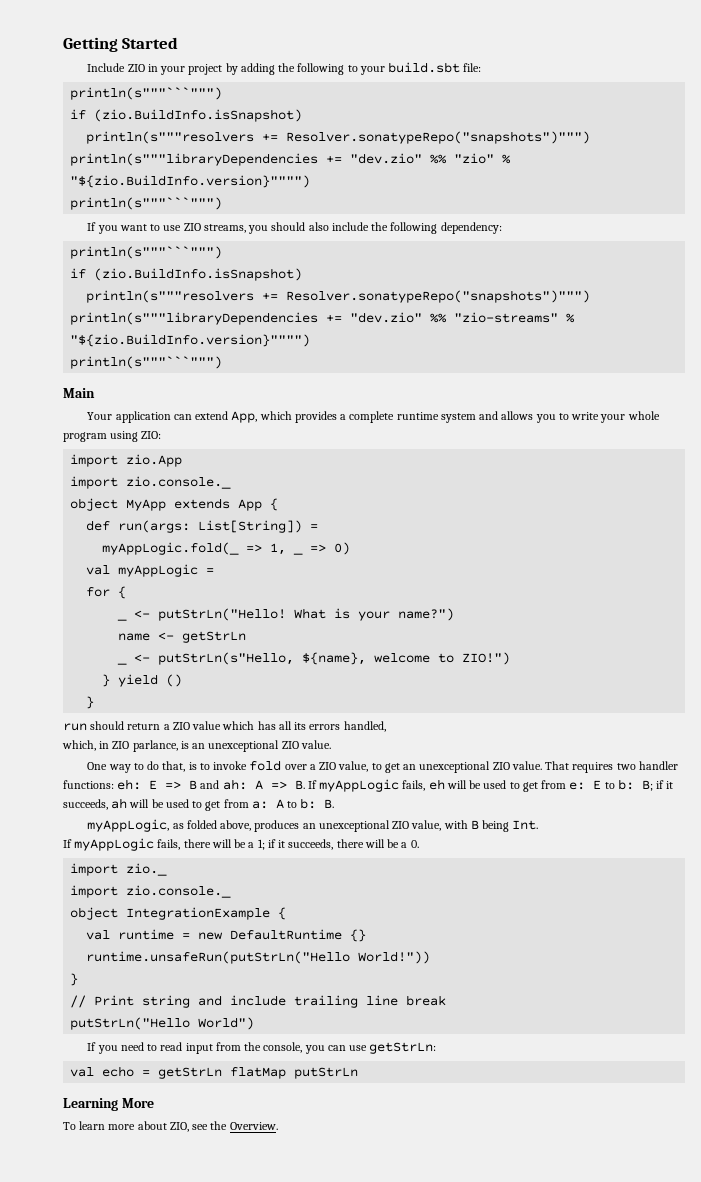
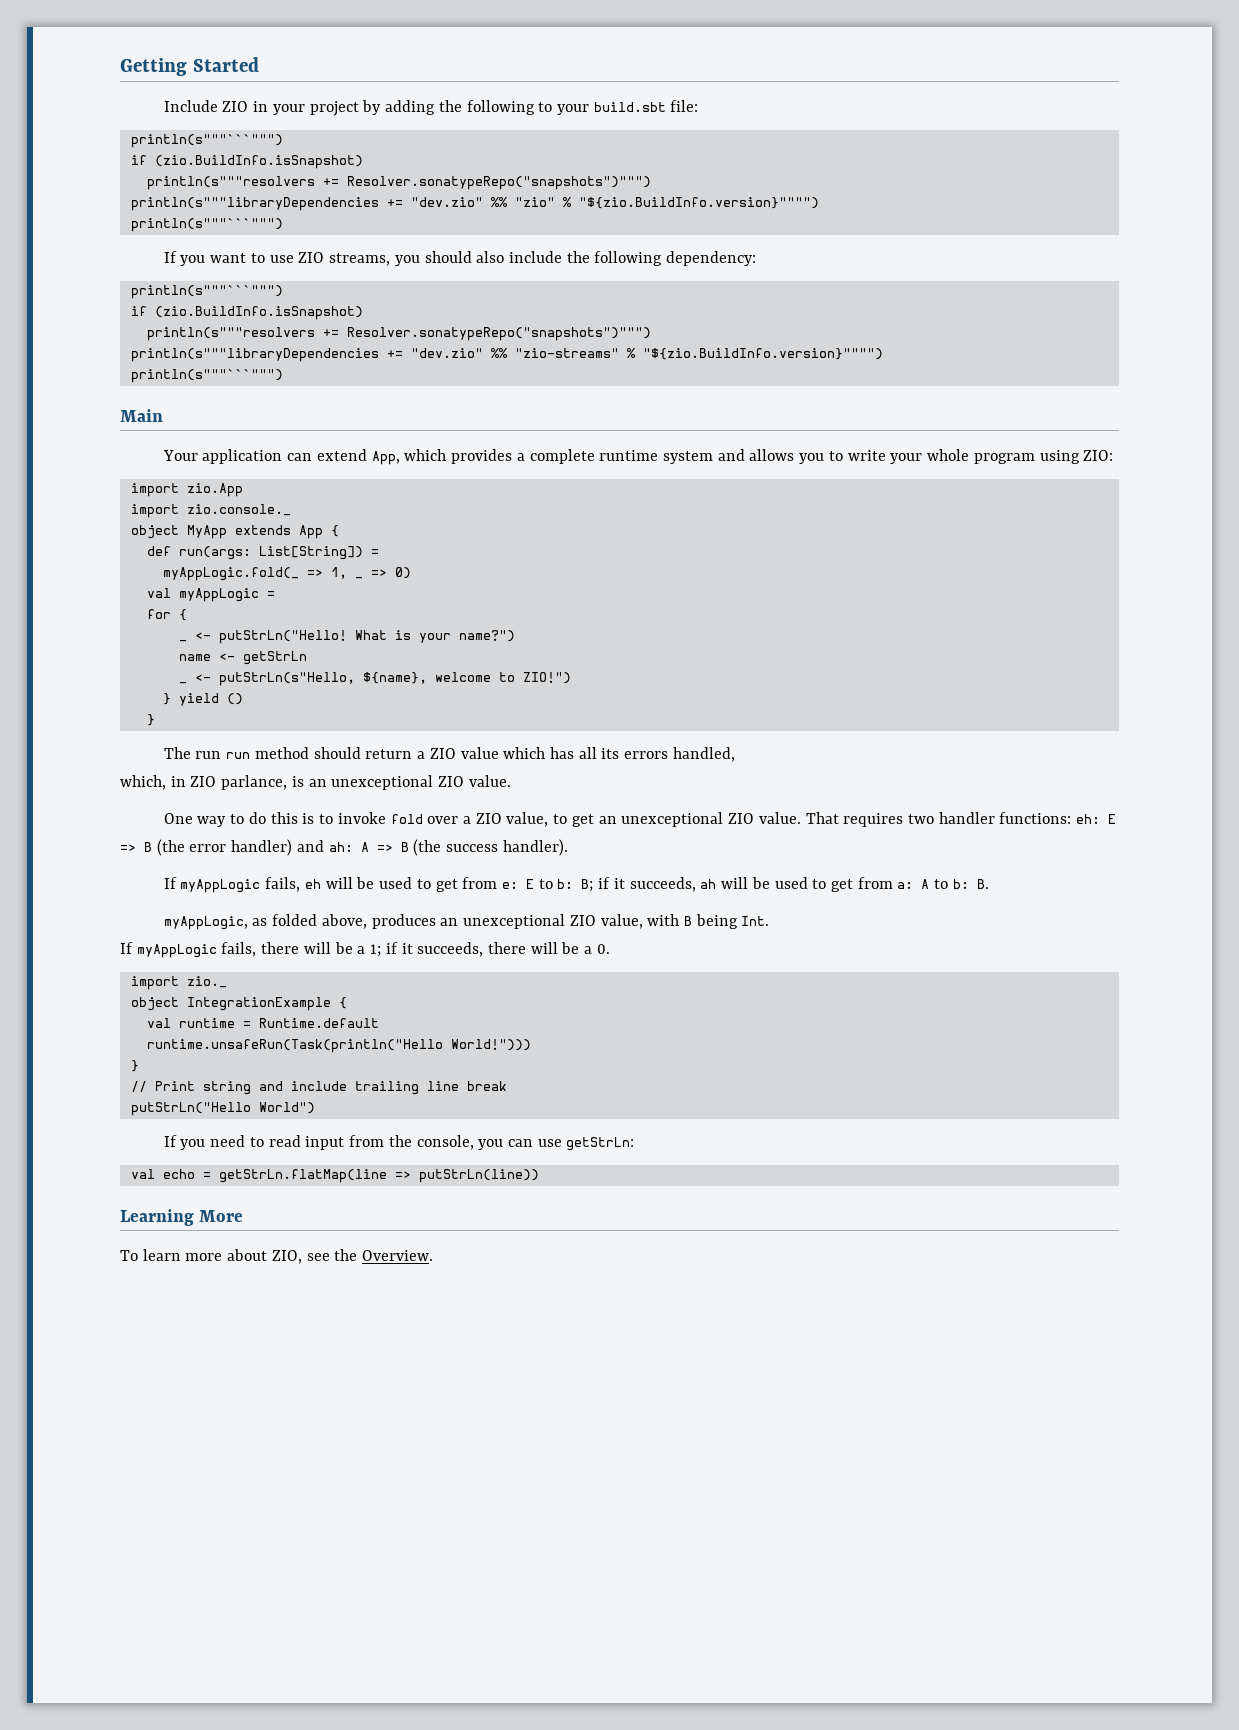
[63,723,87,731] run -> [163,747,309,759] The run run method
[162,761,186,772] that, -> [270,812,298,824] this
(198, 784) none -> [156,839,293,856] (the error handler)
[294,780,305,789] B. -> [400,839,568,856] B (the success handler). //
[70,885,232,898] // import zio.console._ -> (227, 982) none
[198,929,367,942] [86,951,431,964] new DefaultRuntime {} // runtime.unsafeRun(putStrLn("Hello World!")) -> [258,1018,379,1028] [146,1039,531,1053] Runtime.default // runtime.unsafeRun(Task(println("Hello World!")))
[158,1067,359,1079] getStrLn flatMap putStrLn -> [218,1169,539,1183] getStrLn.flatMap(line => putStrLn(line))

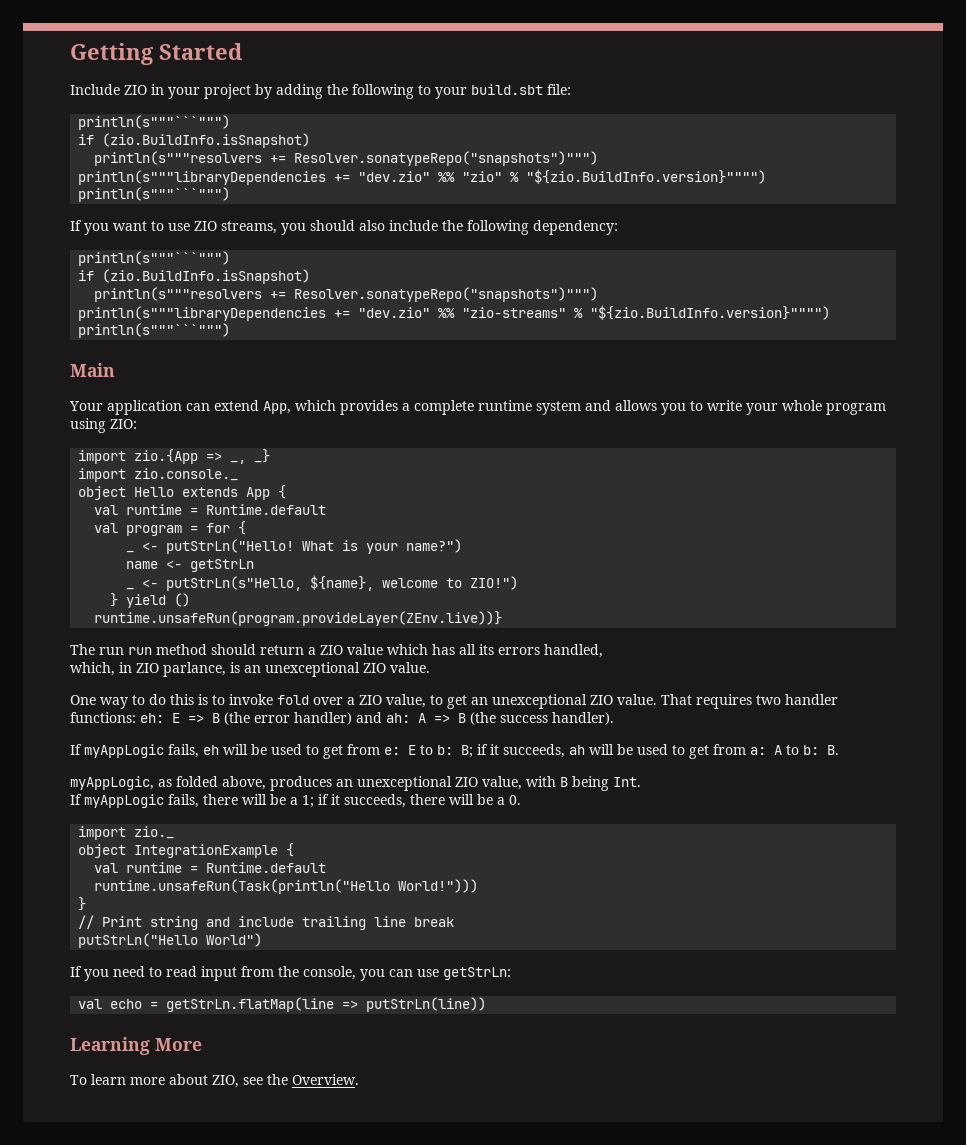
[186,483,243,497] zio.App -> [134,449,271,464] zio.{App => _, _}
[186,525,227,539] MyApp -> [134,487,175,497] Hello
[146,546,379,560] [162,567,363,581] [370,567,411,579] [146,588,275,602] def run(args: List[String]) = // myAppLogic.fold(_ => 1, _ => 0) // val myAppLogic = // -> [94,504,327,515] [94,523,199,536] val runtime = Runtime.default // val program =
[146,714,155,726] } -> [94,611,503,626] runtime.unsafeRun(program.provideLayer(ZEnv.live))}

